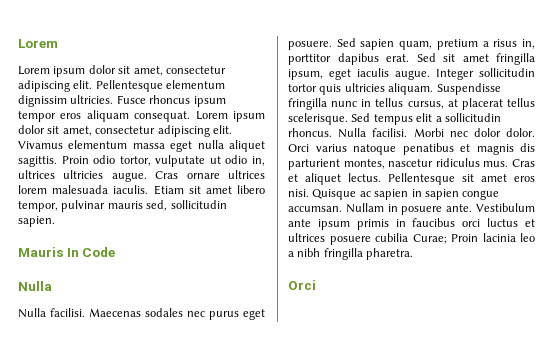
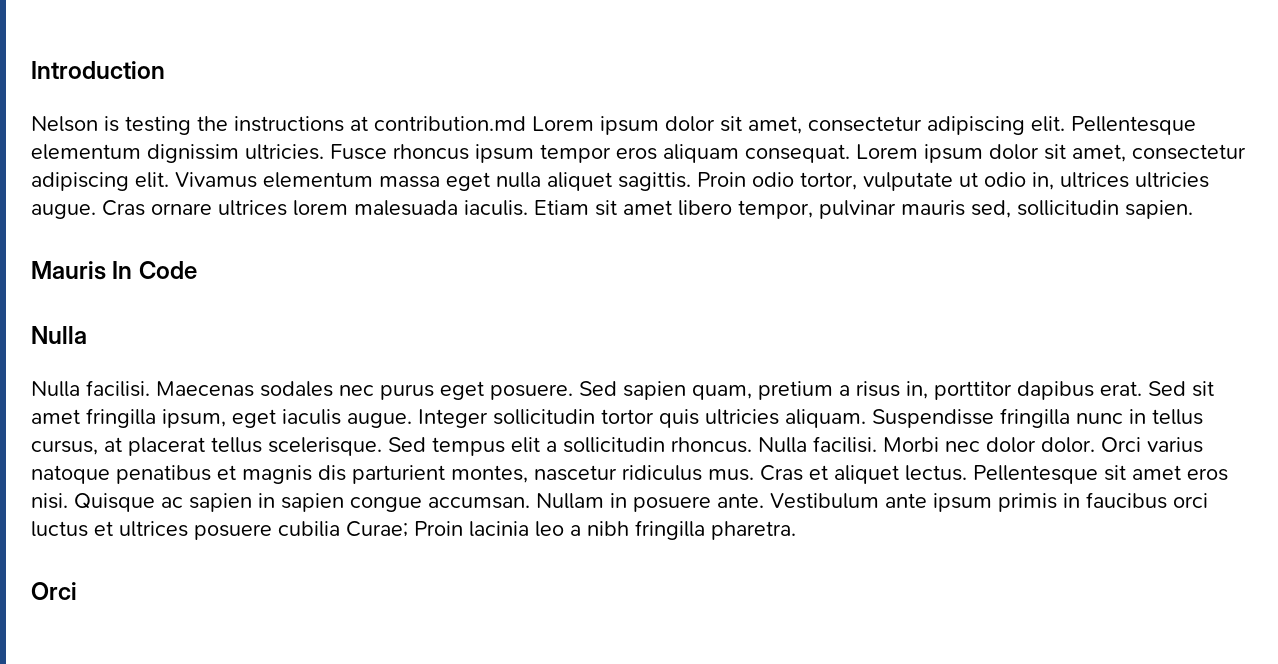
[18,39,58,48] Lorem // -> [31,61,165,79] [31,116,526,135] Introduction // Nelson is testing the instructions at contribution.md

